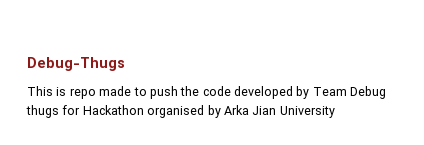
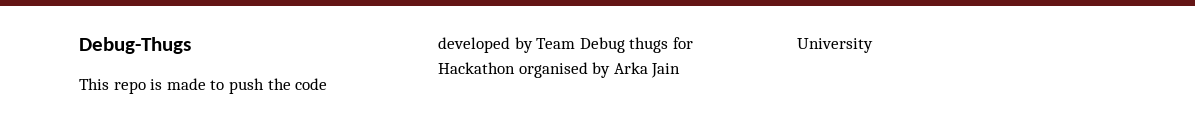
[56,87,96,99] is repo -> [113,79,163,94] repo is
[252,106,277,115] Jian -> [651,63,681,78] Jain

